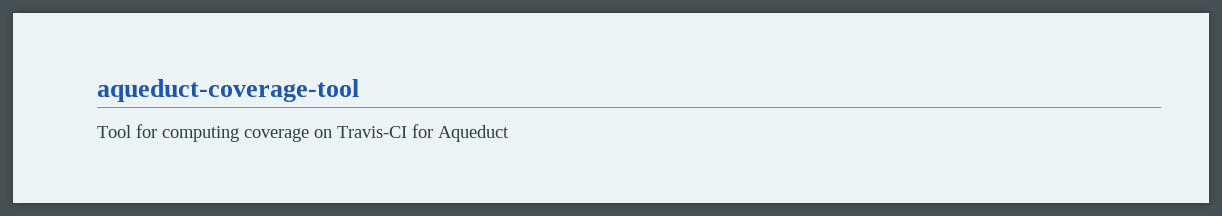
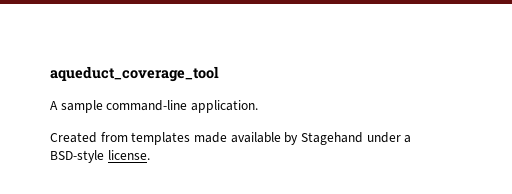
[97,79,359,102] [97,124,509,142] aqueduct-coverage-tool // Tool for computing coverage on Travis-CI for Aqueduct -> [50,66,219,82] [50,100,258,113] [50,132,412,145] [50,150,150,163] aqueduct_coverage_tool // A sample command-line application. // Created from templates made available by Stagehand under a BSD-style license.

